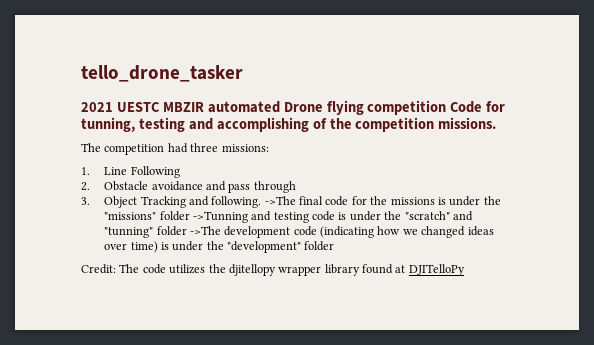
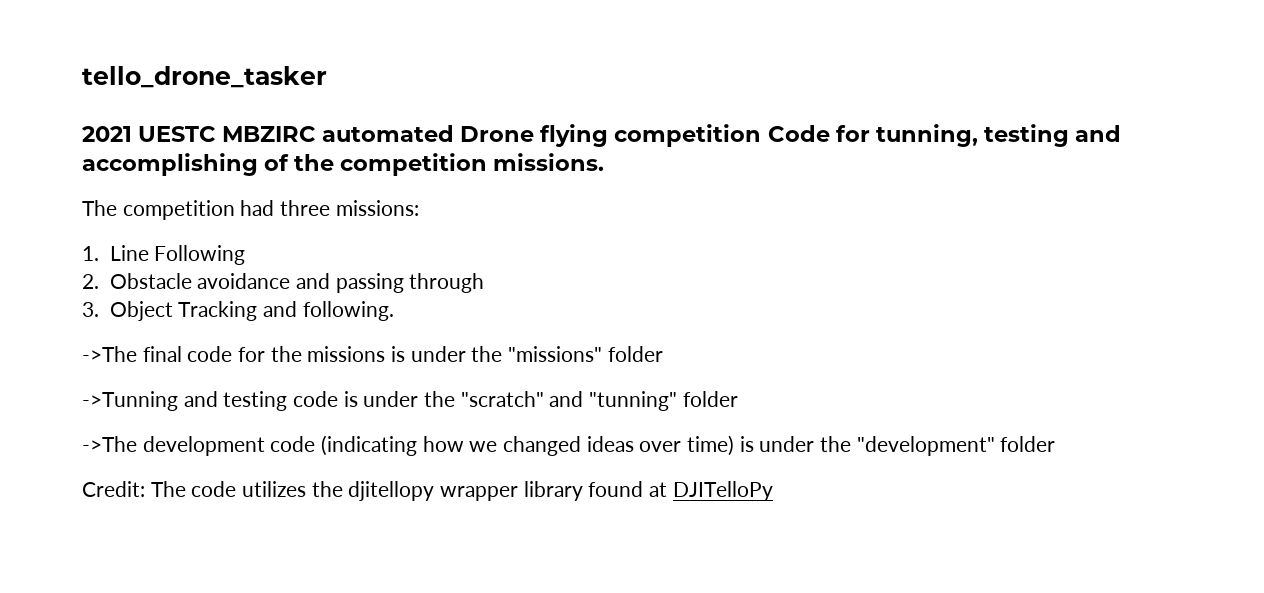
[162,102,204,112] MBZIR -> [222,126,317,142] MBZIRC
[228,183,251,193] pass -> [335,273,404,293] passing
(262, 202) none -> (394, 311) //
(190, 216) none -> (663, 354) //
(187, 231) none -> (738, 399) //

